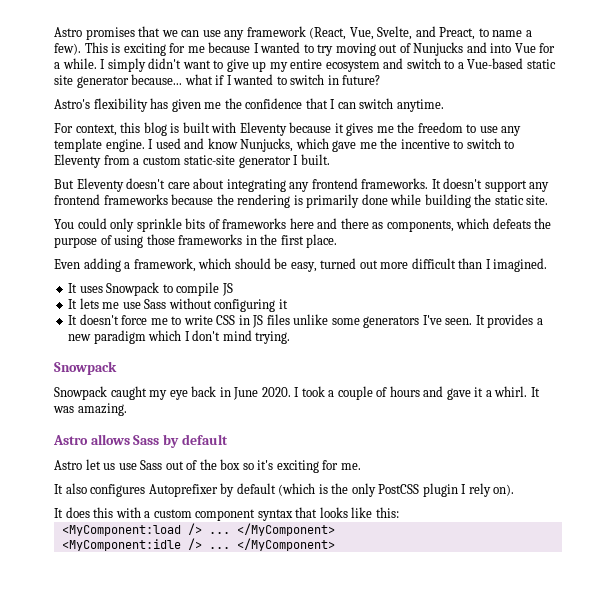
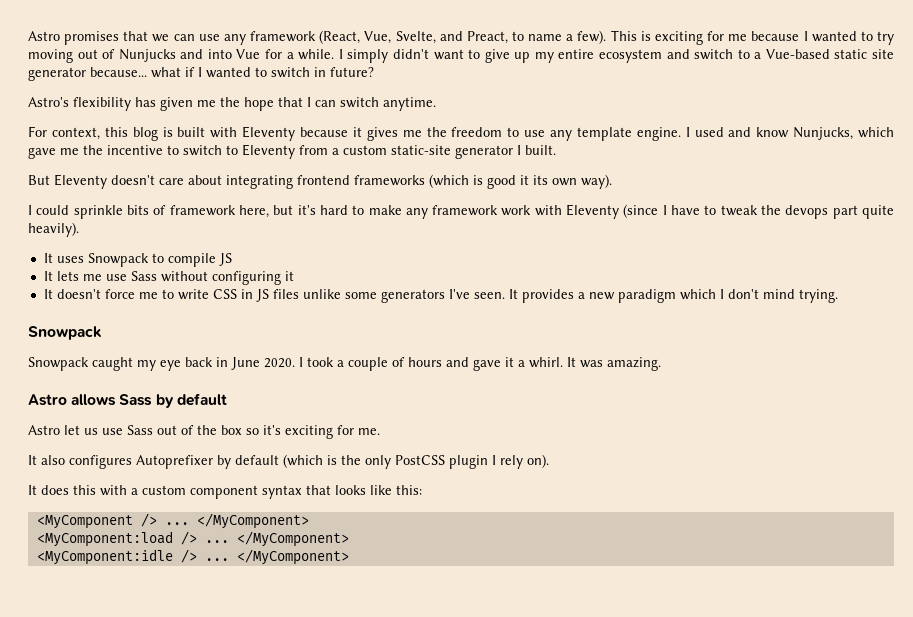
[245,98,303,109] confidence -> [244,97,274,111] hope
[289,178,550,192] [54,194,549,208] [54,218,552,232] [54,234,338,248] [54,258,548,272] any frontend frameworks. It doesn't support any frontend frameworks because the rendering is primarily done while building the static site. // You could only sprinkle bits of frameworks here and there as components, which defeats the purpose of using those frameworks in the first place. // Even adding a framework, which should be easy, turned out more difficult than I imagined. -> [297,174,612,189] [28,204,895,219] [28,222,79,237] frontend frameworks (which is good it its own way). // I could sprinkle bits of framework here, but it's hard to make any framework work with Eleventy (since I have to tweak the devops part quite heavily).
(399, 512) none -> [36,513,309,529] // <MyComponent /> ... </MyComponent>

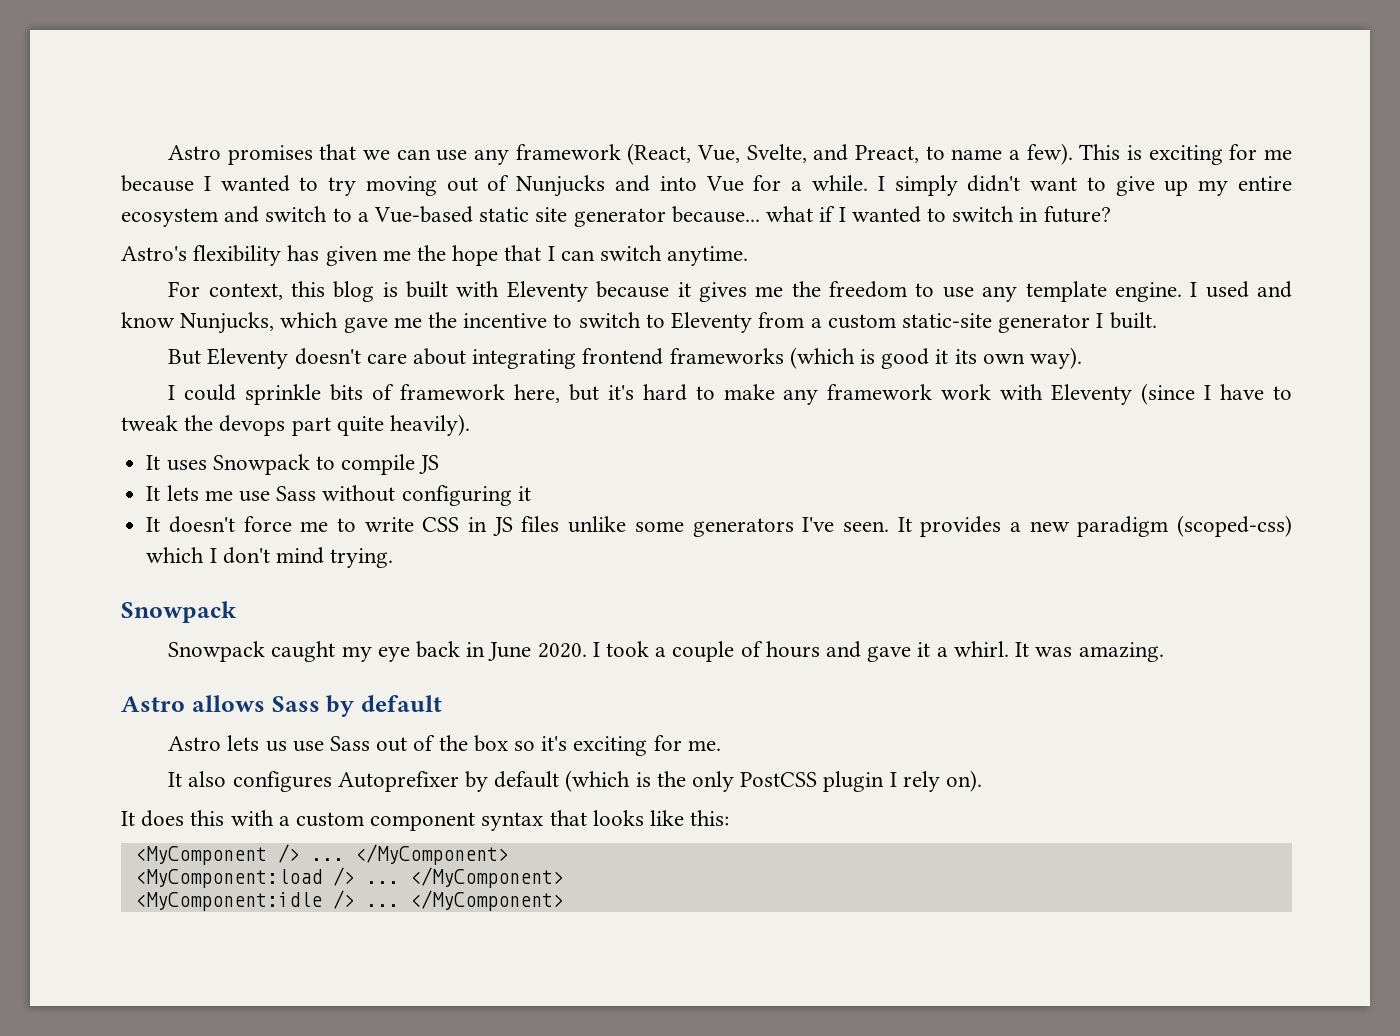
(676, 296) none -> [1176,515,1292,537] (scoped-css)
[64,425,80,435] let -> [227,735,260,751] lets

